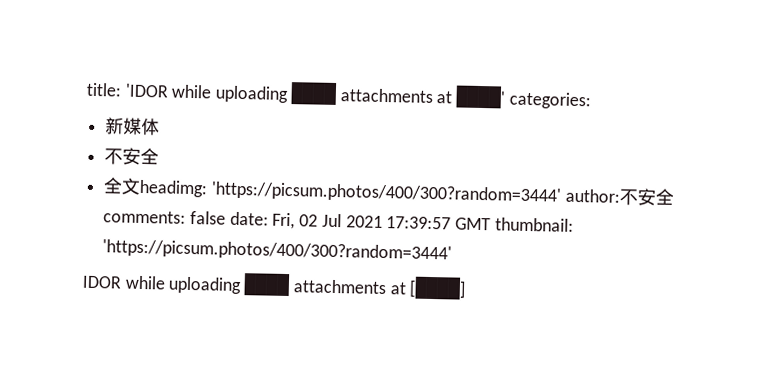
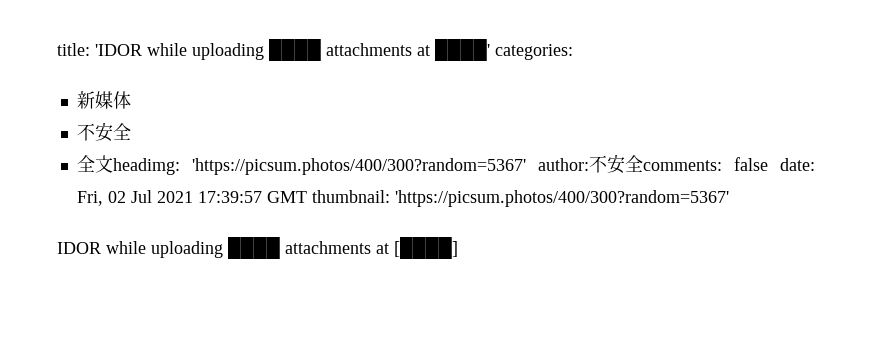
[210,181,561,205] 'https://picsum.photos/400/300?random=3444' -> [191,158,526,175] 'https://picsum.photos/400/300?random=5367'
[102,239,453,263] 'https://picsum.photos/400/300?random=3444' -> [394,190,729,207] 'https://picsum.photos/400/300?random=5367'

